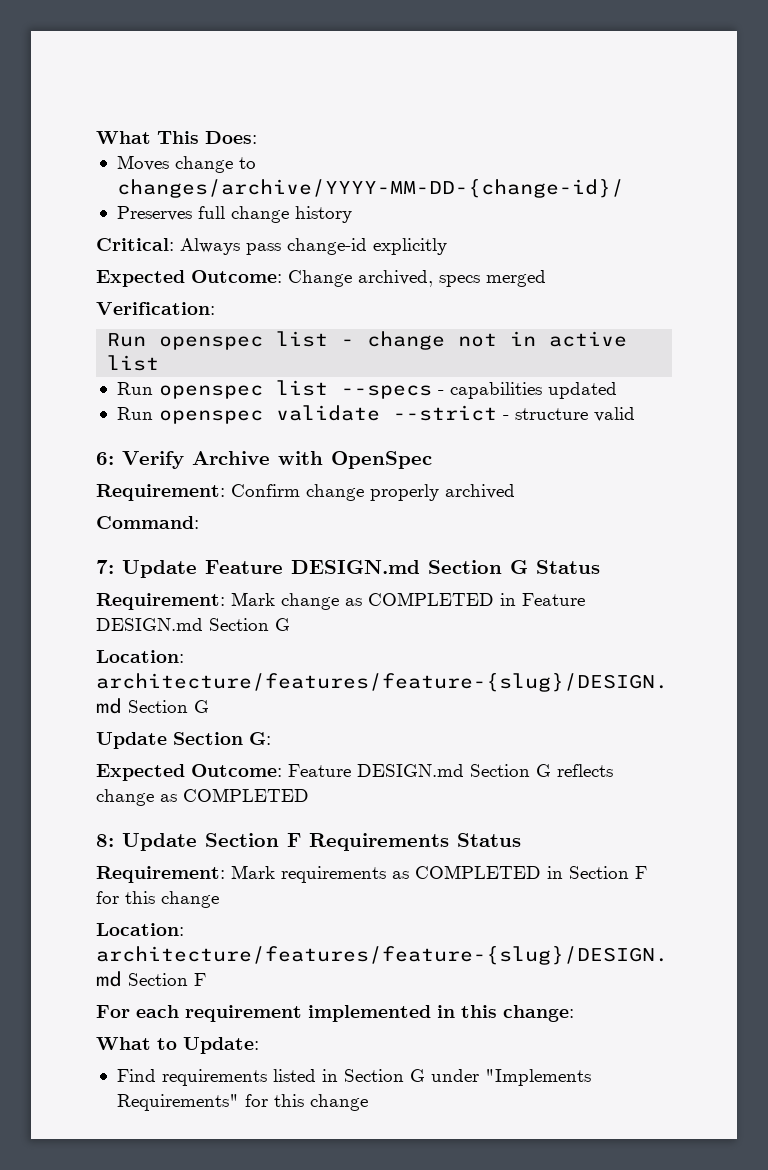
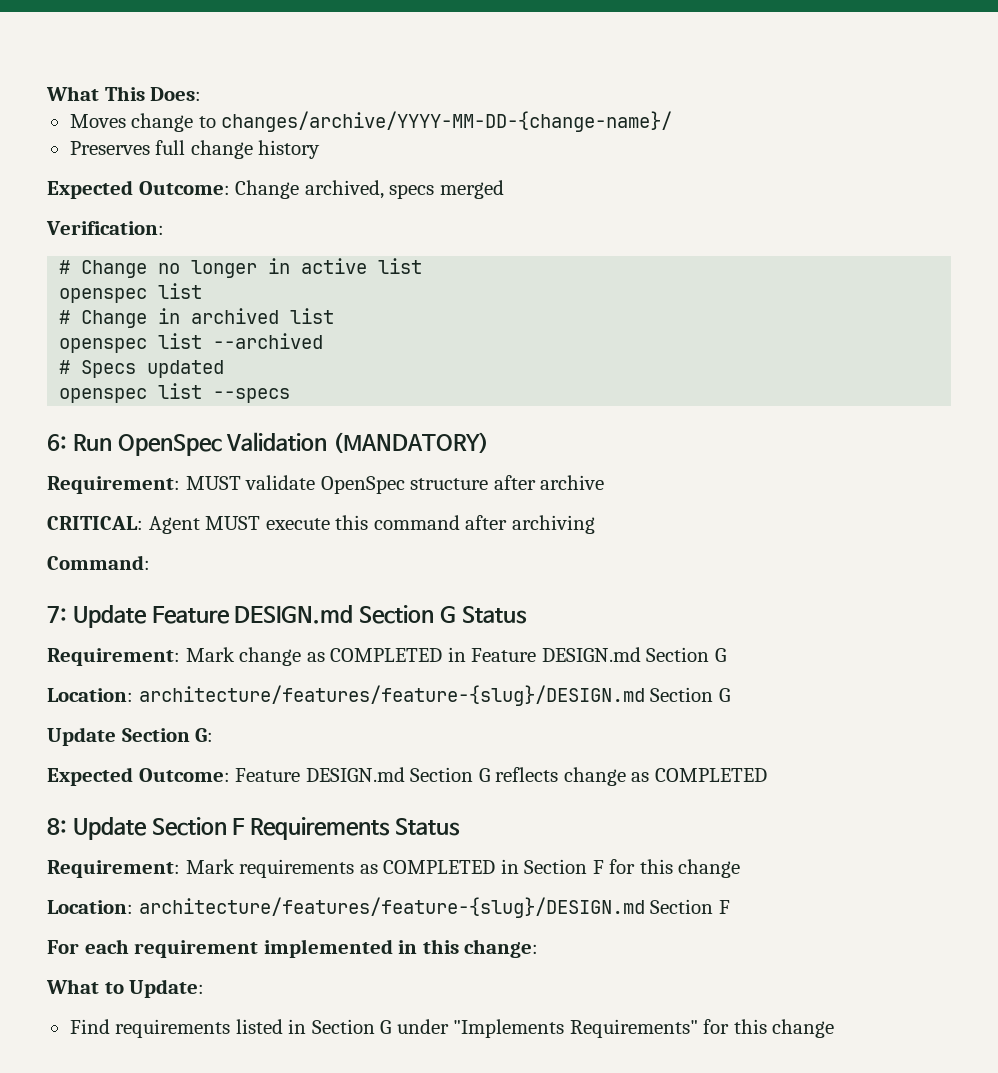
[116,179,624,198] changes/archive/YYYY-MM-DD-{change-id}/ -> [221,111,673,132] changes/archive/YYYY-MM-DD-{change-name}/
[96,238,447,255] // Critical: Always pass change-id explicitly -> (321, 149) none
[107,331,628,350] [107,355,160,371] [116,380,617,399] [116,405,635,424] [96,451,432,469] [96,484,515,501] Run openspec list - change not in active list // Run openspec list --specs - capabilities updated // Run openspec validate --strict - structure valid // 6: Verify Archive with OpenSpec // Requirement: Confirm change properly archived -> [59,258,423,278] [59,283,203,303] [59,308,335,328] [59,333,324,353] [59,360,225,378] [59,383,291,403] [47,432,490,456] [47,475,605,494] [47,515,595,534] # Change no longer in active list // openspec list // # Change in archived list // openspec list --archived // # Specs updated // openspec list --specs // 6: Run OpenSpec Validation (MANDATORY) // Requirement: MUST validate OpenSpec structure after archive // CRITICAL: Agent MUST execute this command after archiving

